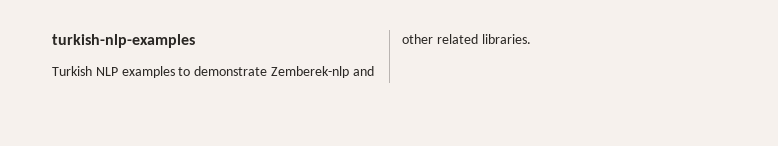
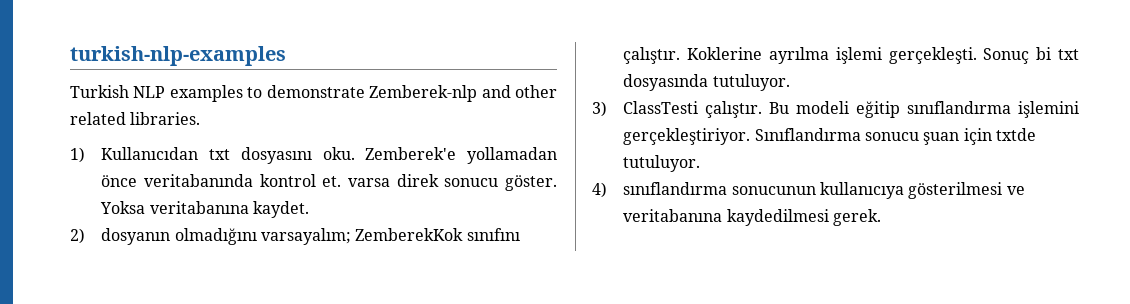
(531, 39) none -> [70,147,557,164] [101,174,557,191] [100,201,310,218] [70,228,520,245] [623,47,1079,64] [623,74,790,91] [592,101,1079,118] [623,128,1036,145] [623,155,701,172] [592,182,1025,199] [623,209,882,226] // 1) Kullanıcıdan txt dosyasını oku. Zemberek'e yollamadan önce veritabanında kontrol et. varsa direk sonucu göster. Yoksa veritabanına kaydet. // 2) dosyanın olmadığını varsayalım; ZemberekKok sınıfını çalıştır. Koklerine ayrılma işlemi gerçekleşti. Sonuç bi txt dosyasında tutuluyor. // 3) ClassTesti çalıştır. Bu modeli eğitip sınıflandırma işlemini gerçekleştiriyor. Sınıflandırma sonucu şuan için txtde tutuluyor. // 4) sınıflandırma sonucunun kullanıcıya gösterilmesi ve veritabanına kaydedilmesi gerek.

